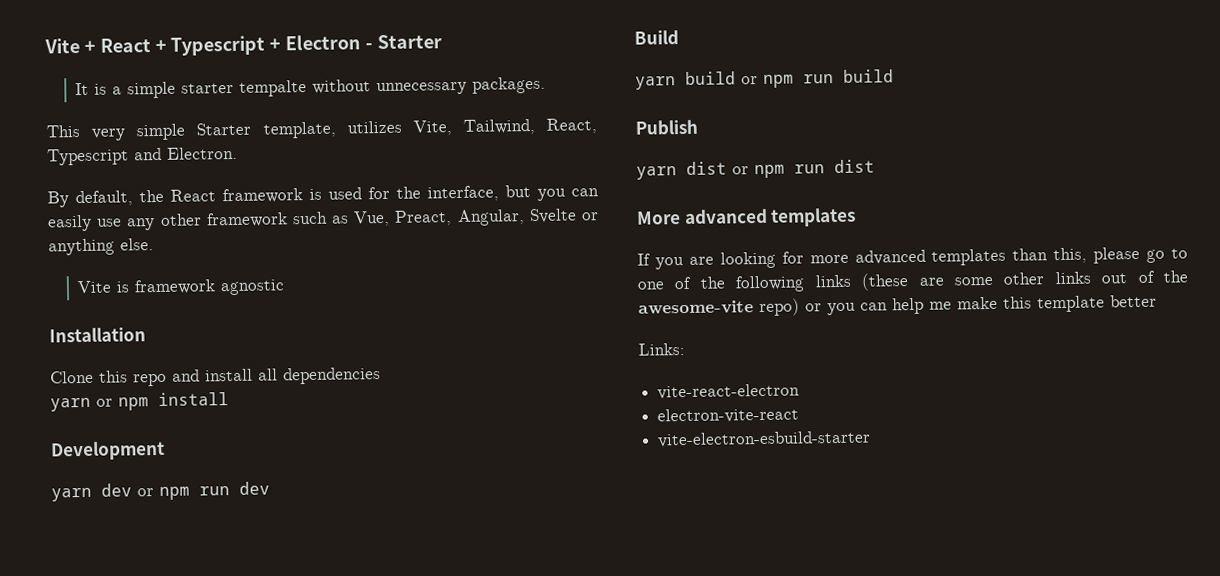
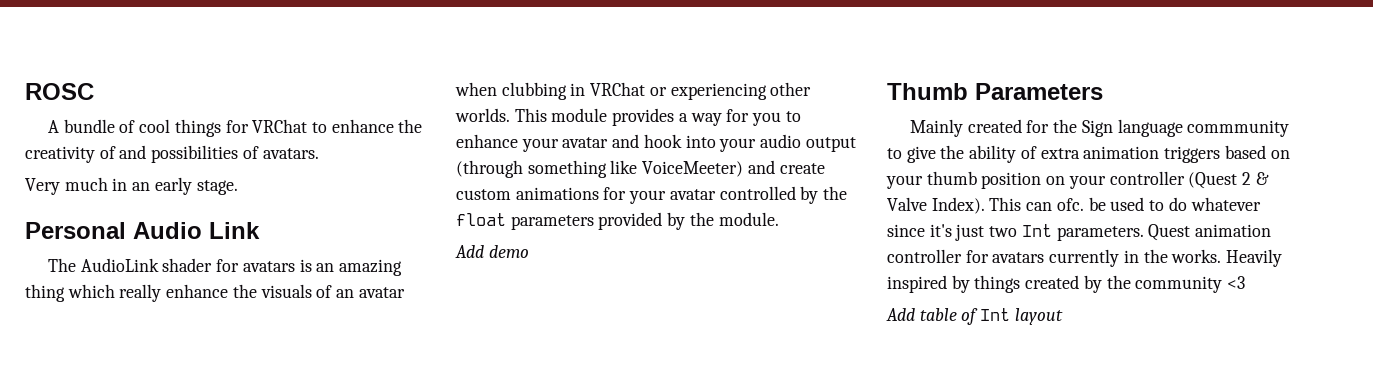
[44,34,442,56] [75,76,547,99] [46,118,597,141] [47,146,238,166] [47,185,599,208] [47,208,599,232] [48,238,154,256] [77,279,286,296] [49,327,146,343] [50,367,381,387] [50,392,229,412] [50,440,165,461] [51,481,270,502] [634,30,679,45] [635,69,894,90] [635,119,698,135] [636,159,875,180] [636,207,857,227] [637,246,1188,270] [637,270,1188,293] [638,294,1157,317] [638,343,685,356] [657,383,801,400] [657,407,800,424] [657,430,872,448] Vite + React + Typescript + Electron - Starter // It is a simple starter tempalte without unnecessary packages. // This very simple Starter template, utilizes Vite, Tailwind, React, Typescript and Electron. // By default, the React framework is used for the interface, but you can easily use any other framework such as Vue, Preact, Angular, Svelte or anything else. // Vite is framework agnostic // Installation // Clone this repo and install all dependencies // yarn or npm install // Development // yarn dev or npm run dev // Build // yarn build or npm run build // Publish // yarn dist or npm run dist // More advanced templates // If you are looking for more advanced templates than this, please go to one of the following links (these are some other links out of the awesome-vite repo) or you can help me make this template better // Links: // vite-react-electron // electron-vite-react // vite-electron-esbuild-starter -> [25,83,94,100] [47,119,423,137] [25,145,319,163] [25,177,238,195] [25,222,260,239] [47,258,403,276] [25,284,405,302] [455,82,812,100] [455,108,801,126] [456,134,856,152] [456,160,825,178] [456,186,848,204] [456,212,779,230] [455,245,529,258] [887,83,1103,100] [909,119,1290,137] [887,145,1290,163] [886,171,1269,189] [887,197,1261,214] [887,224,1272,241] [887,249,1283,267] [887,275,1246,293] [886,308,1063,325] ROSC // A bundle of cool things for VRChat to enhance the creativity of and possibilities of avatars. // Very much in an early stage. // Personal Audio Link // The AudioLink shader for avatars is an amazing thing which really enhance the visuals of an avatar when clubbing in VRChat or experiencing other worlds. This module provides a way for you to enhance your avatar and hook into your audio output (through something like VoiceMeeter) and create custom animations for your avatar controlled by the float parameters provided by the module. // Add demo // Thumb Parameters // Mainly created for the Sign language commmunity to give the ability of extra animation triggers based on your thumb position on your controller (Quest 2 & Valve Index). This can ofc. be used to do whatever since it's just two Int parameters. Quest animation controller for avatars currently in the works. Heavily inspired by things created by the community <3 // Add table of Int layout

